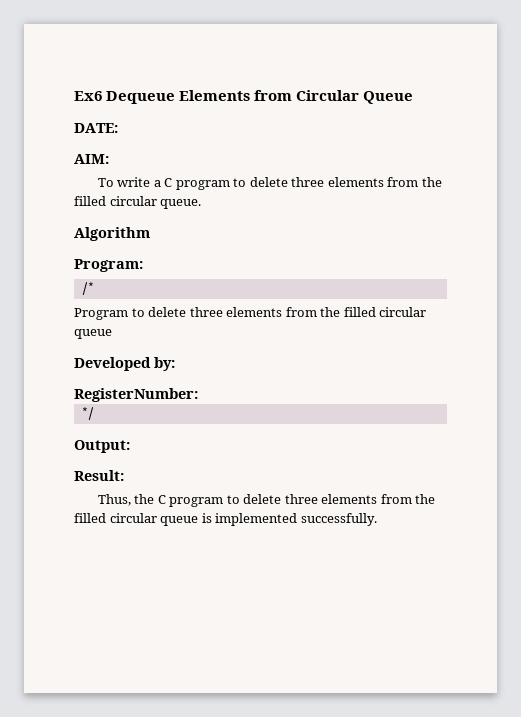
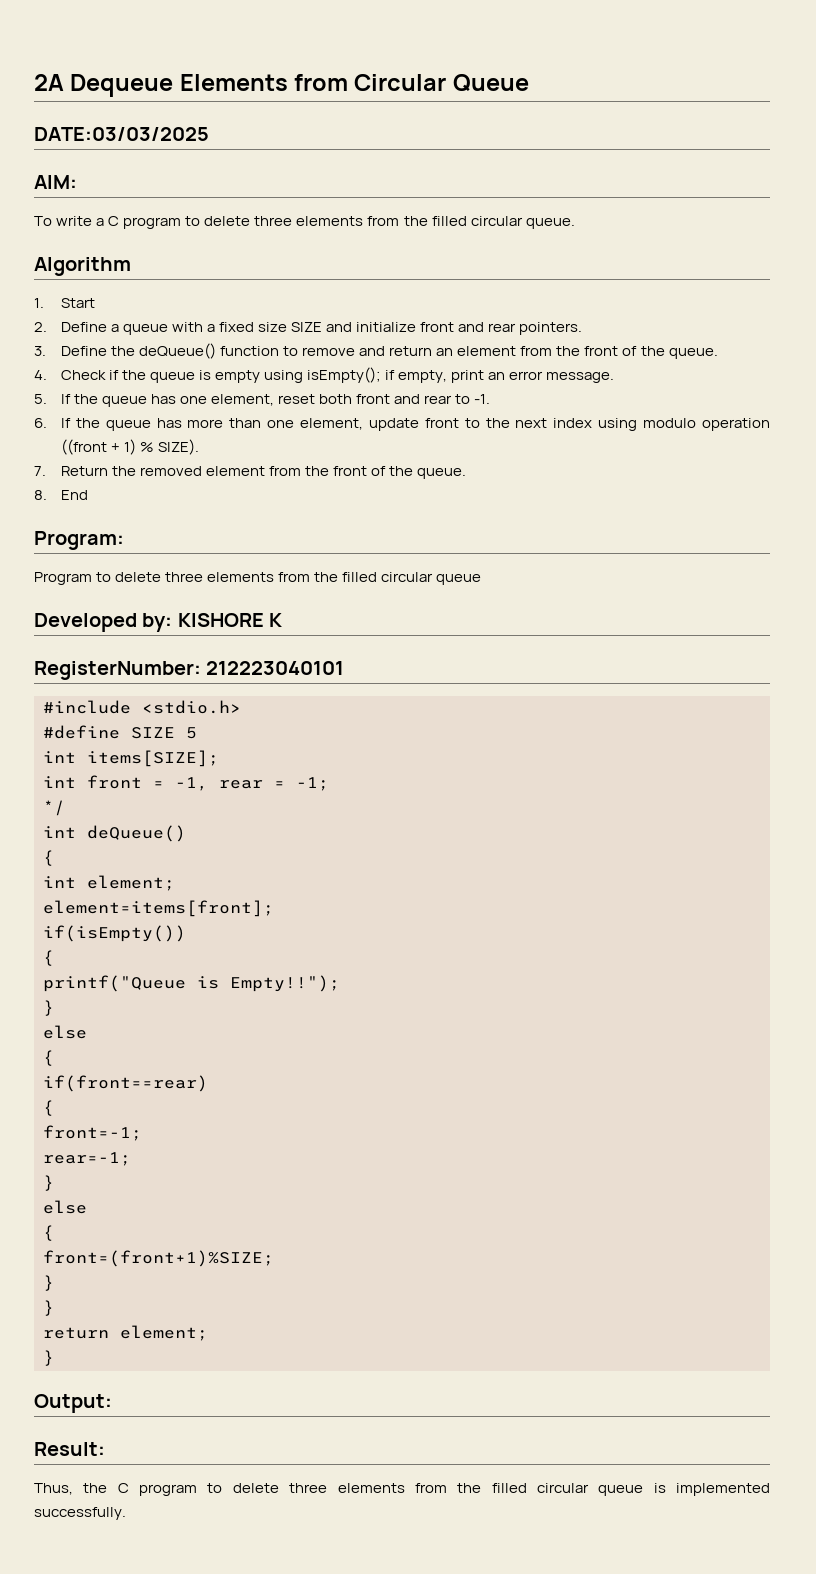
[74,91,102,101] Ex6 -> [34,74,64,91] 2A
[74,123,118,133] DATE: -> [34,127,209,141] DATE:03/03/2025
(150, 234) none -> [34,298,95,308] [34,322,583,335] [34,343,718,359] [34,367,615,383] [34,394,491,407] [34,418,771,431] [60,439,200,455] [34,466,467,479] [34,490,88,500] // 1. Start // 2. Define a queue with a fixed size SIZE and initialize front and rear pointers. // 3. Define the deQueue() function to remove and return an element from the front of the queue. // 4. Check if the queue is empty using isEmpty(); if empty, print an error message. // 5. If the queue has one element, reset both front and rear to -1. // 6. If the queue has more than one element, update front to the next index using modulo operation ((front + 1) % SIZE). // 7. Return the removed element from the front of the queue. // 8. End
[81,282,94,295] // /* -> (124, 540) none
(175, 364) none -> [177,613,283,627] KISHORE K
[81,407,94,420] // */ -> [206,661,345,675] [43,700,241,714] [43,725,197,739] [43,750,219,767] [43,775,329,791] [43,800,65,816] [43,825,186,842] [43,850,54,866] [43,875,175,891] [43,900,274,917] [43,925,186,942] [43,950,54,966] [43,975,340,992] [43,1000,54,1016] [43,1025,87,1039] [43,1050,54,1066] [43,1075,208,1092] [43,1100,54,1116] [43,1125,142,1141] [43,1152,131,1166] [43,1175,54,1191] [43,1200,87,1214] [43,1225,54,1241] [43,1250,274,1267] [43,1275,54,1291] [43,1300,54,1316] [43,1325,208,1341] [43,1350,54,1366] 212223040101 // #include <stdio.h> // #define SIZE 5 // int items[SIZE]; // int front = -1, rear = -1; // */ // int deQueue() // { // int element; // element=items[front]; // if(isEmpty()) // { // printf("Queue is Empty!!"); // } // else // { // if(front==rear) // { // front=-1; // rear=-1; // } // else // { // front=(front+1)%SIZE; // } // } // return element; // }

